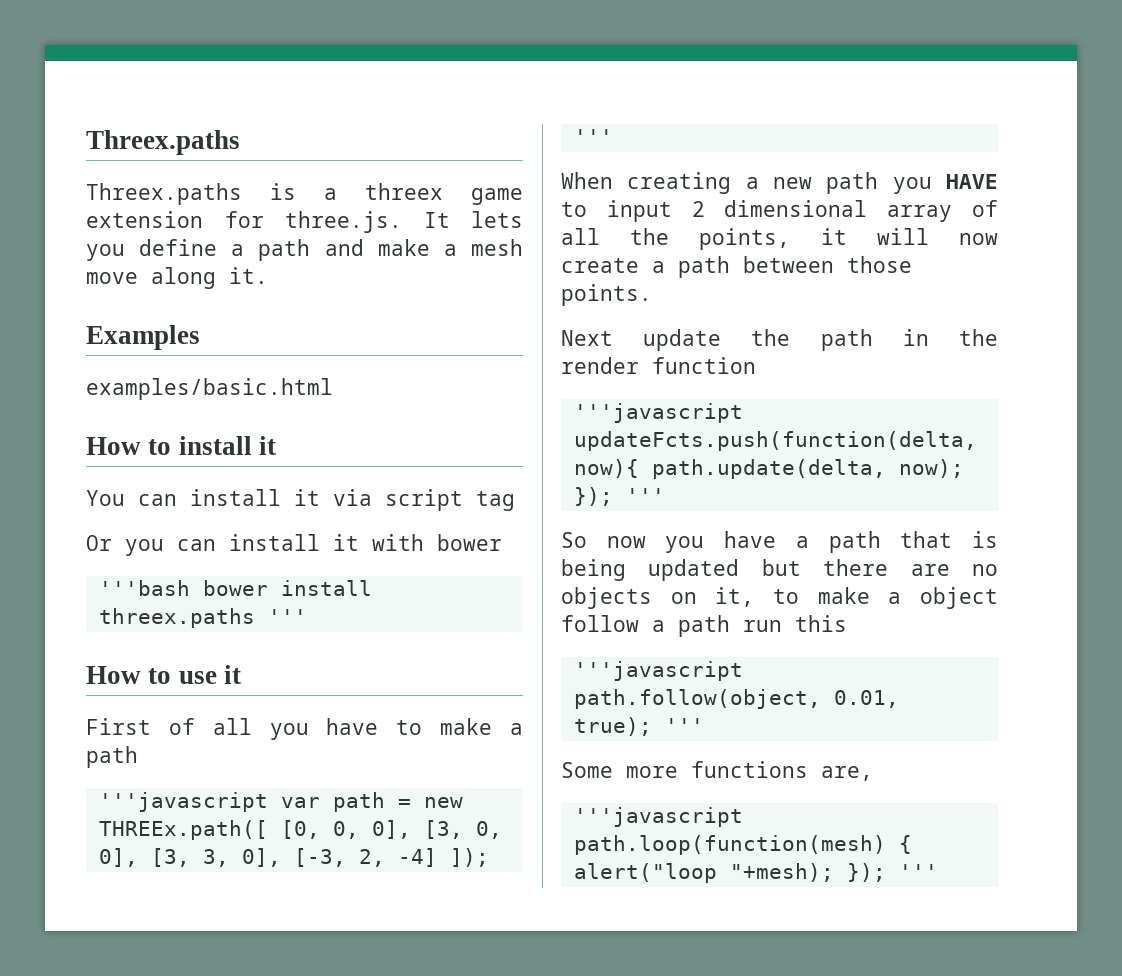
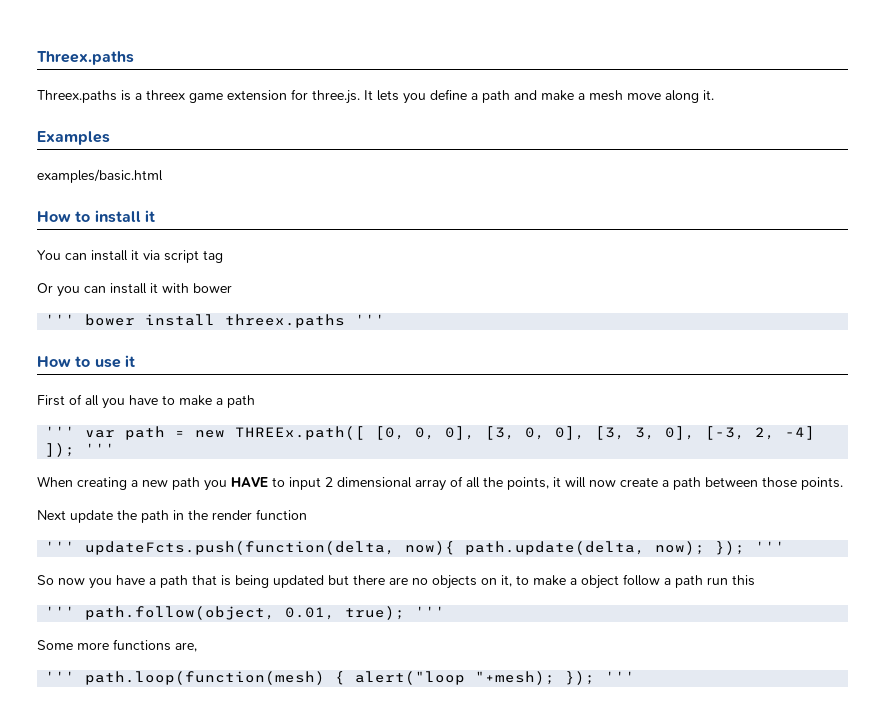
[98,580,190,596] '''bash -> [45,314,76,325] '''
[98,792,268,812] '''javascript -> [45,426,76,437] '''
[573,403,743,423] '''javascript -> [45,541,76,552] '''
[573,661,743,681] '''javascript -> [45,606,76,617] '''
[573,807,743,827] '''javascript -> [45,671,76,682] '''

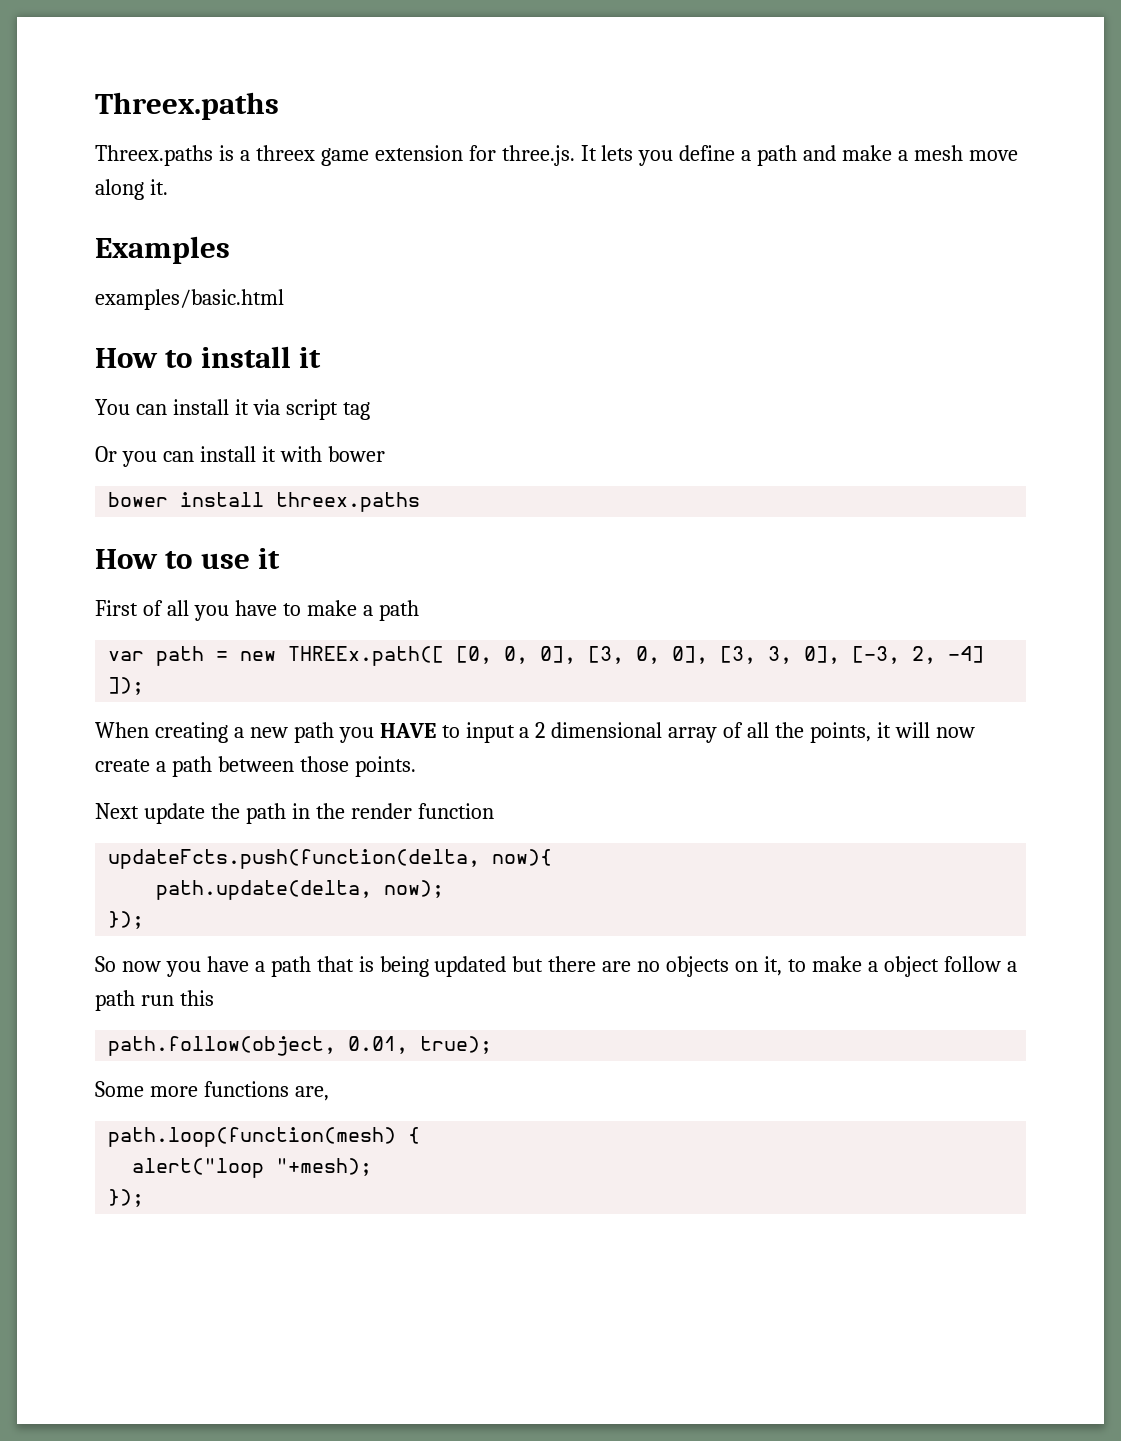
[45,314,76,325] ''' -> (385, 454) none
[355,314,386,325] ''' -> (421, 502) none
[45,426,76,437] ''' -> (419, 610) none
[85,443,116,454] ''' -> (145, 686) none
(321, 483) none -> [519,727,530,738] a
[45,541,76,552] ''' -> (494, 811) none
(456, 548) none -> (553, 857) //
[715,541,786,555] }); ''' -> [108,911,145,929] // });
[45,606,76,617] ''' -> (214, 998) none
[415,606,446,617] ''' -> (493, 1045) none
[45,671,76,682] ''' -> (329, 1093) none
(346, 678) none -> (421, 1135) //
[565,671,636,685] }); ''' -> [108,1189,145,1207] // });

